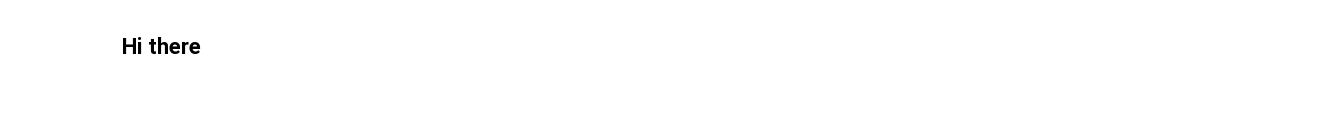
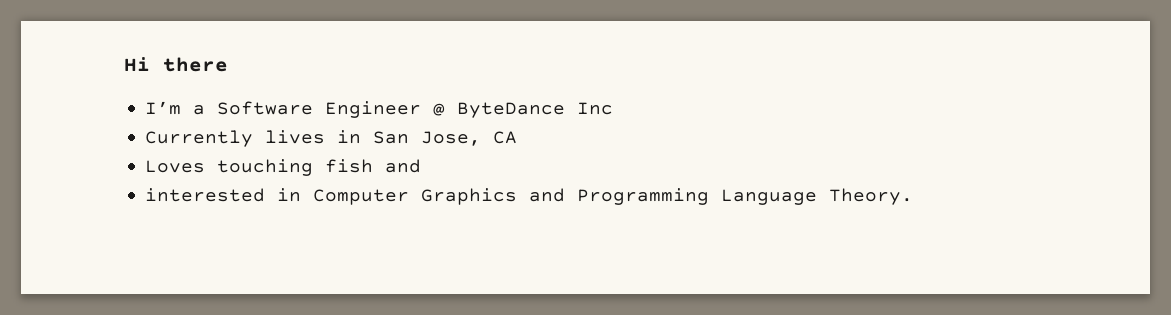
(201, 45) none -> [145,101,614,118] [145,130,518,147] [145,159,422,176] [145,188,914,205] // I’m a Software Engineer @ ByteDance Inc // Currently lives in San Jose, CA // Loves touching fish and // interested in Computer Graphics and Programming Language Theory.

